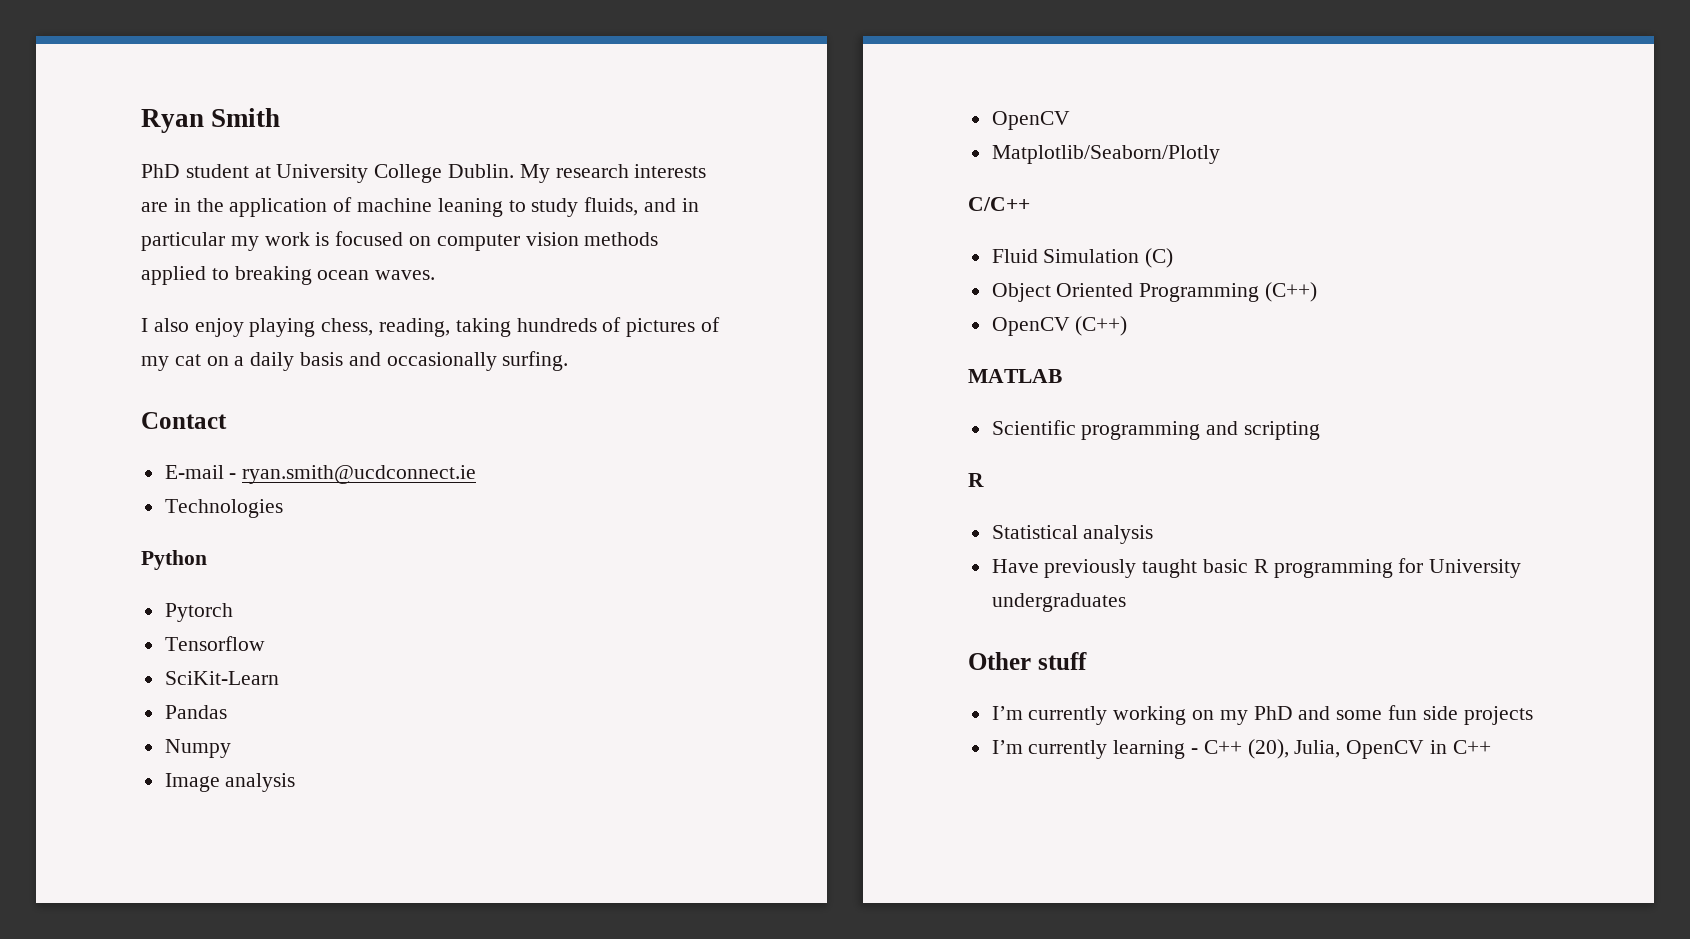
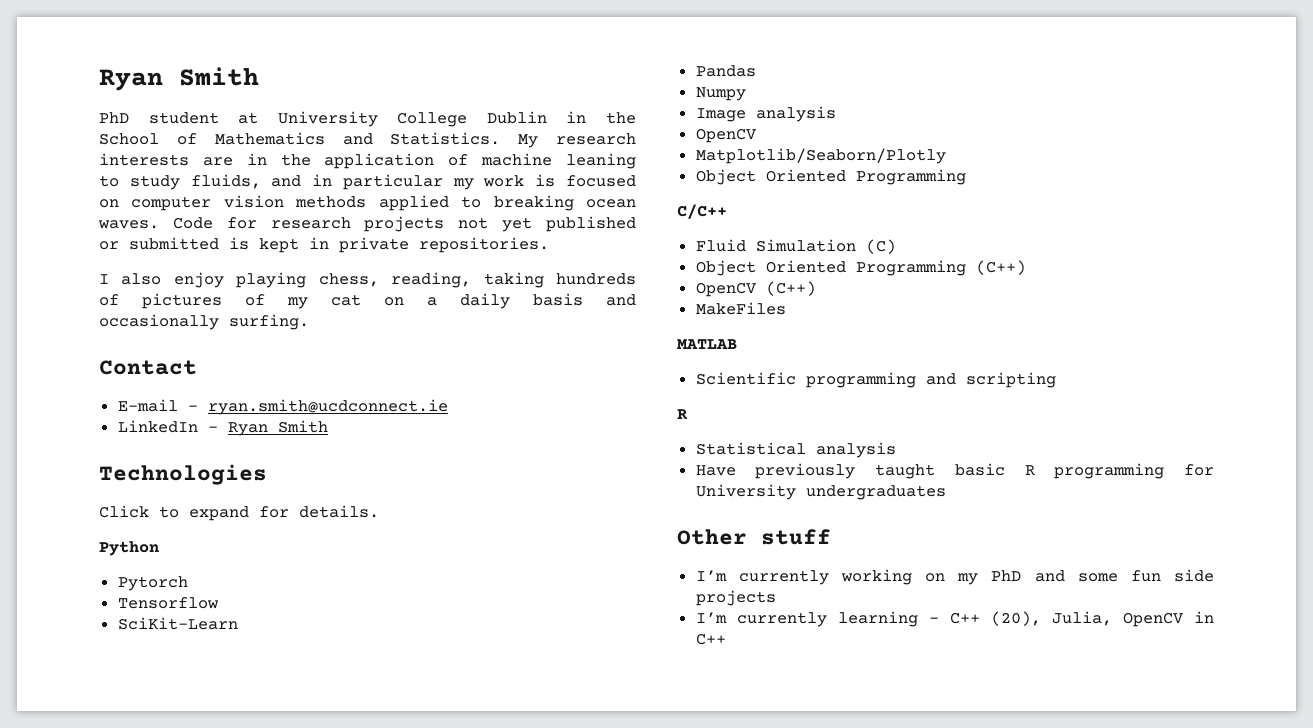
[448,164,515,178] Dublin. -> [486,111,636,124] [99,132,501,145] Dublin in the School of Mathematics and Statistics.
(436, 275) none -> [172,216,636,232] [99,237,549,253] Code for research projects not yet published or submitted is kept in private repositories.
[164,499,283,518] Technologies -> [117,420,328,436] [99,464,267,485] [99,505,379,521] LinkedIn - Ryan Smith // Technologies // Click to expand for details.
(1220, 154) none -> [695,169,966,185] // Object Oriented Programming
(1128, 326) none -> [695,302,786,315] // MakeFiles

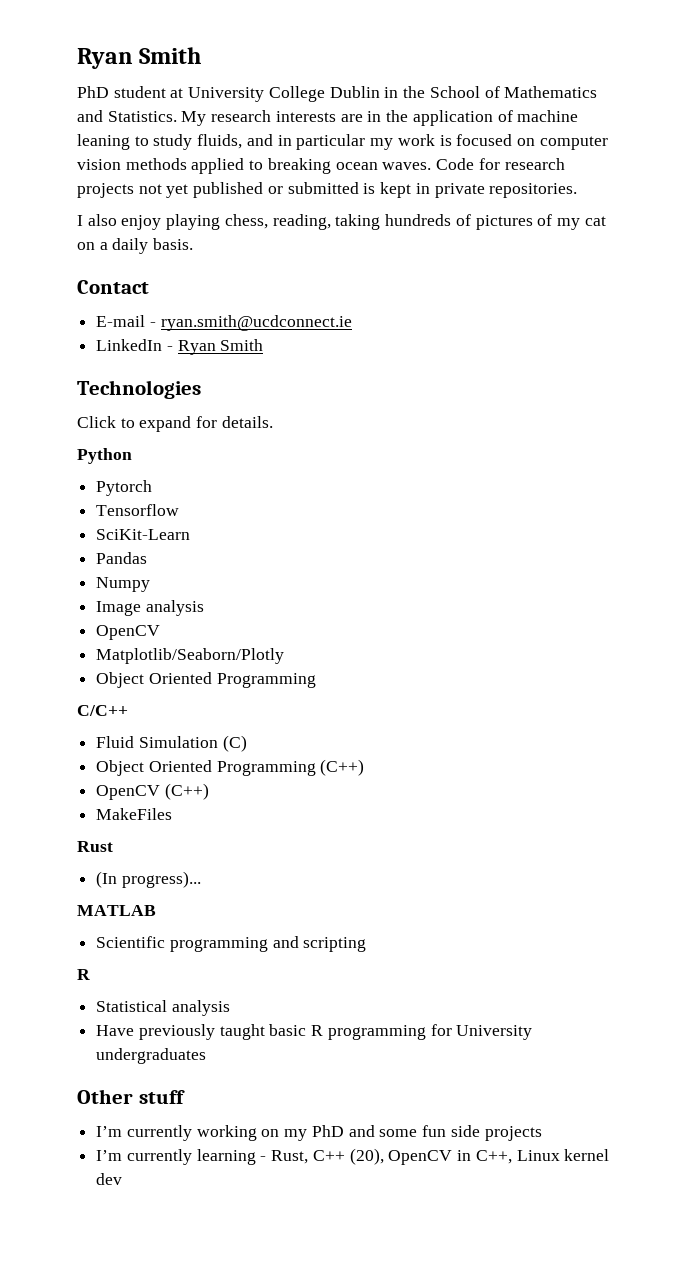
[533,293,636,306] [99,314,309,330] basis and occasionally surfing. -> [153,238,194,250] basis.
(786, 308) none -> [77,841,113,852] [96,871,201,888] // Rust // (In progress)...
(939, 620) none -> [271,1150,309,1164] Rust,
[1051,611,1112,626] Julia, -> (384, 1156) none
[695,633,726,645] C++ -> [475,1149,610,1164] [96,1173,123,1185] C++, Linux kernel dev

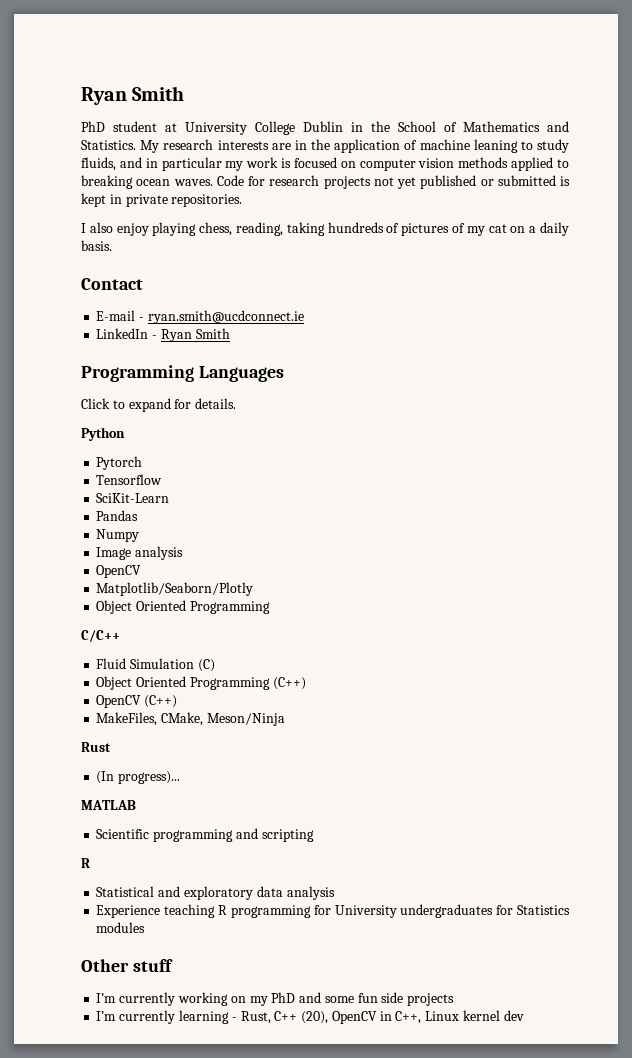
[77,380,201,399] Technologies -> [81,365,284,382] Programming Languages
[96,808,173,820] MakeFiles -> [96,712,285,726] MakeFiles, CMake, Meson/Ninja
[171,1000,230,1016] [96,1024,307,1040] analysis // Have previously taught basic -> [158,886,335,900] [96,904,216,918] and exploratory data analysis // Experience teaching
(207, 1056) none -> [496,905,570,915] [96,922,146,933] for Statistics modules

